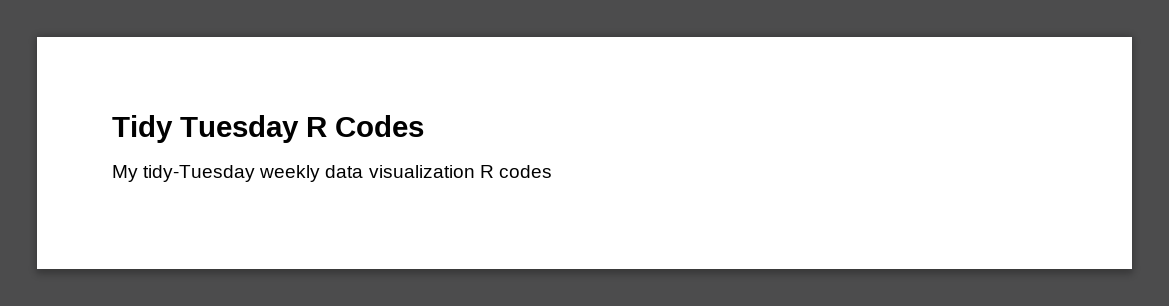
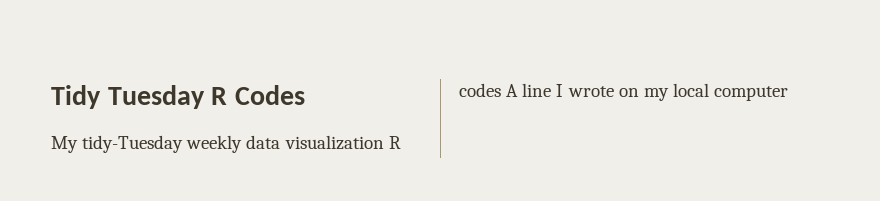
(552, 171) none -> [506,83,789,101] A line I wrote on my local computer

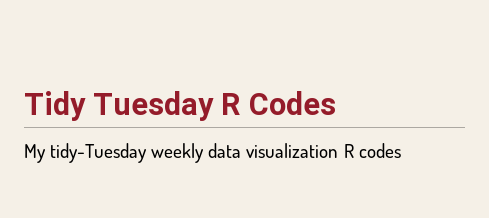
[506,83,789,101] A line I wrote on my local computer -> (401, 150) none

